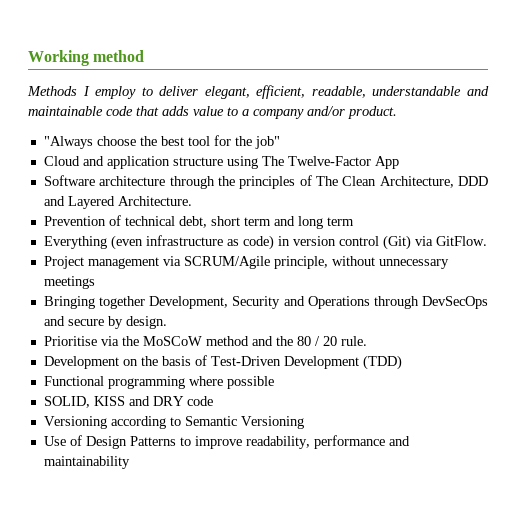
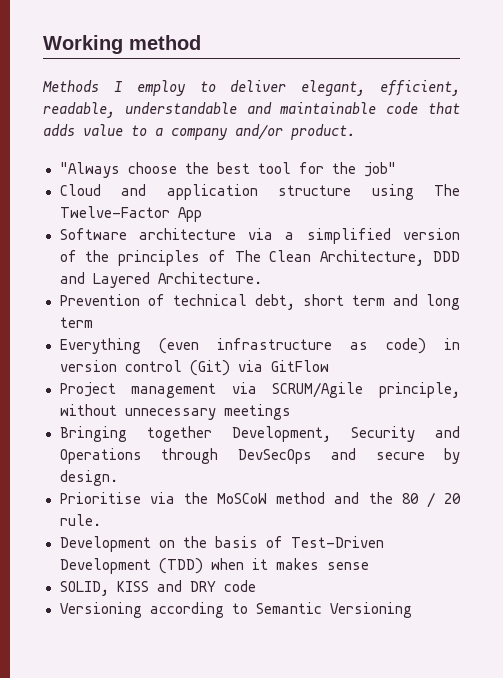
[169,176,215,189] through -> [248,228,461,244] [59,250,77,262] via a simplified version of
[435,236,487,246] GitFlow. -> [270,360,329,372] GitFlow
[43,376,274,389] // Functional programming where possible -> [210,558,369,570] when it makes sense
[43,435,410,449] [43,456,130,469] // Use of Design Patterns to improve readability, performance and maintainability -> (412, 610) none

